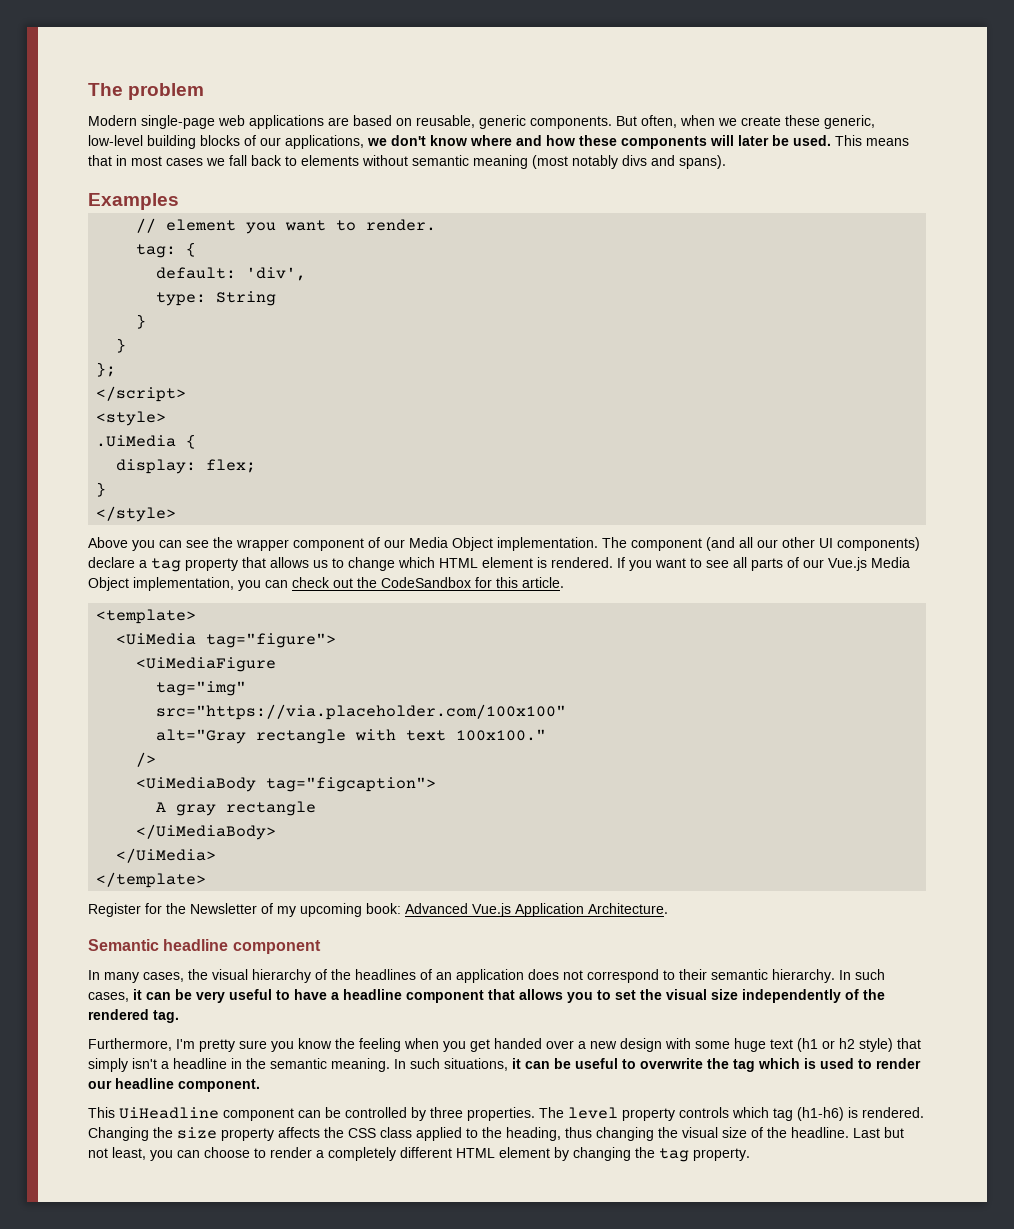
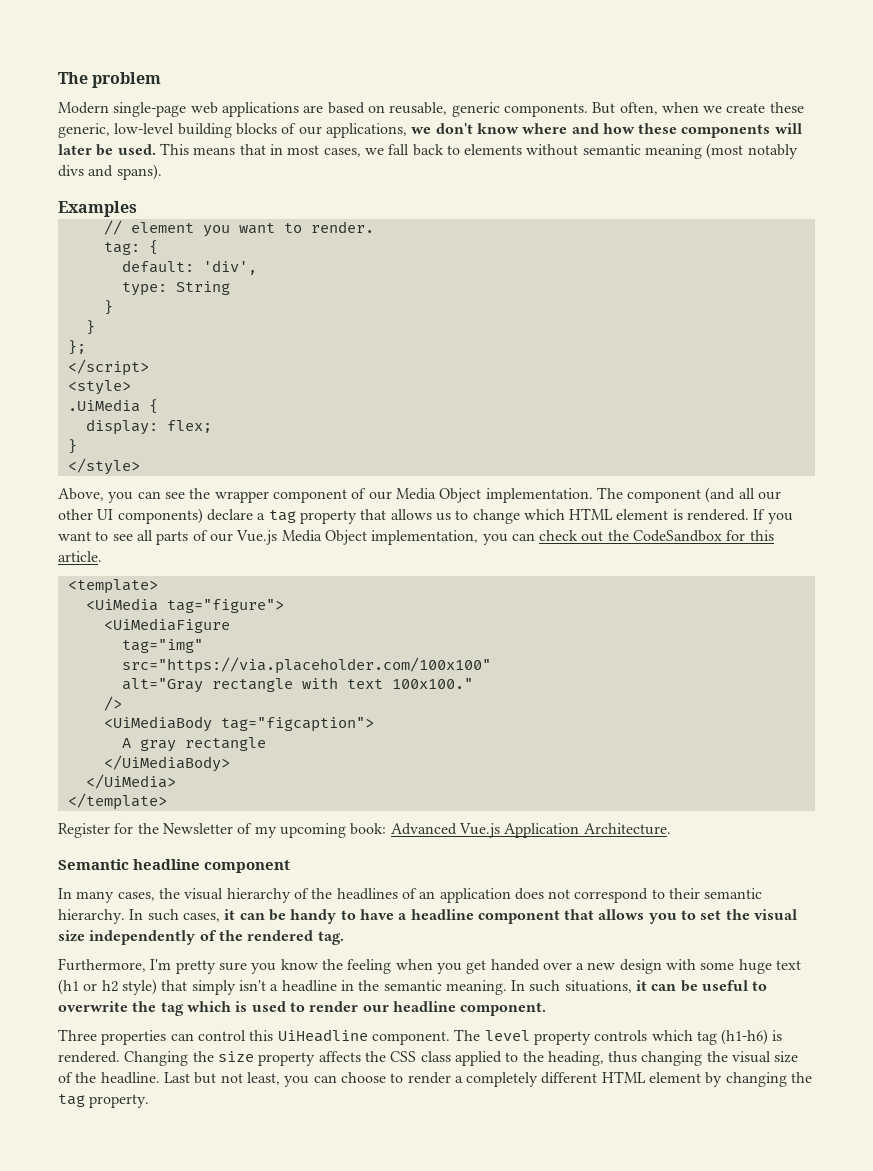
[166,158,203,166] cases -> [323,148,361,157] cases,
[88,537,128,548] Above -> [58,488,104,501] Above,
[196,989,272,1003] very useful -> [290,909,337,924] handy
[88,1107,535,1121] This UiHeadline component can be controlled by three properties. -> [58,1029,450,1045] Three properties can control this UiHeadline component.

